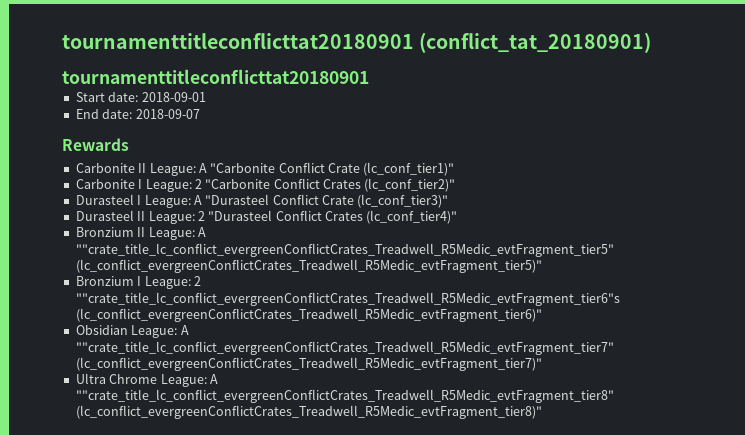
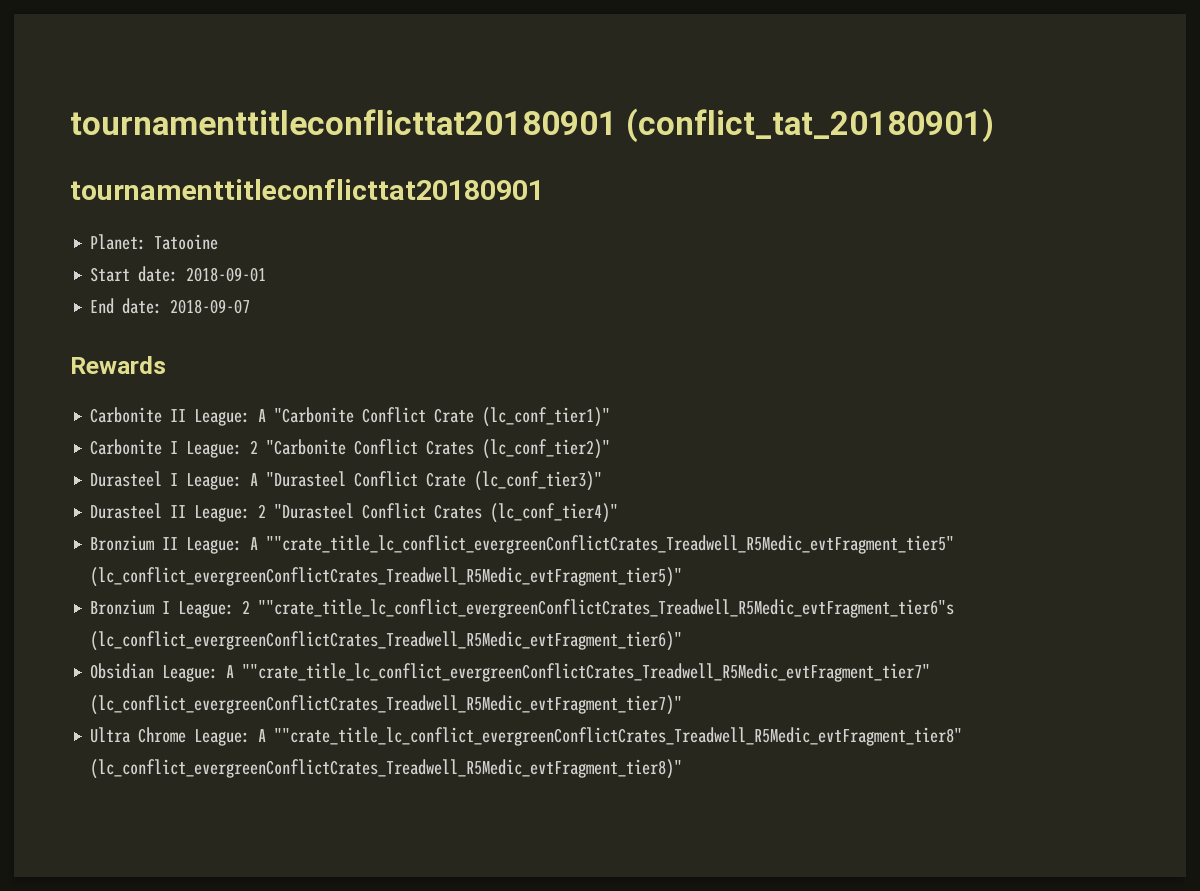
(369, 76) none -> [90,234,219,250] // Planet: Tatooine

